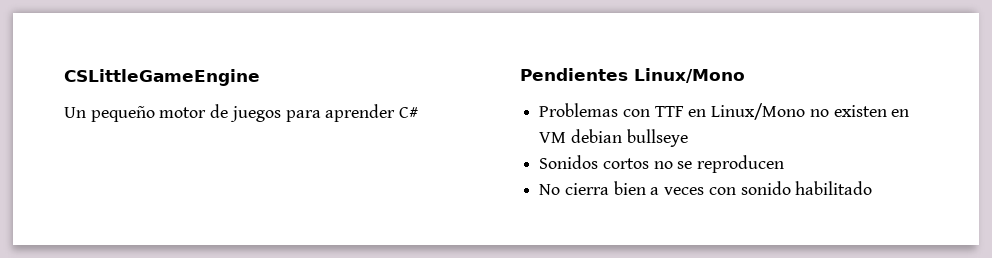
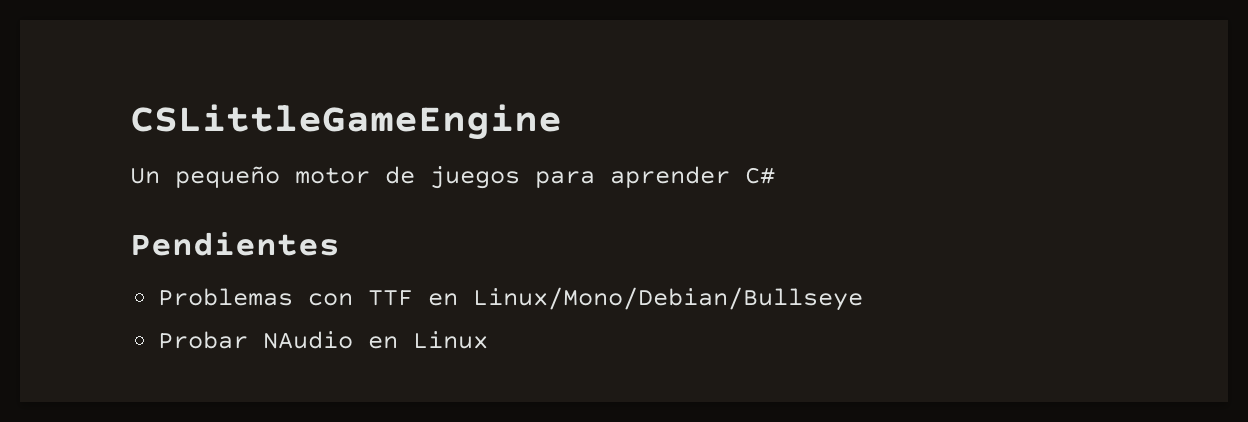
[634,68,745,83] Linux/Mono -> (340, 244) none
[711,103,910,120] [539,129,688,147] [539,155,785,173] [539,181,873,195] Linux/Mono no existen en VM debian bullseye // Sonidos cortos no se reproducen // No cierra bien a veces con sonido habilitado -> [473,287,864,311] [158,331,489,349] Linux/Mono/Debian/Bullseye // Probar NAudio en Linux

